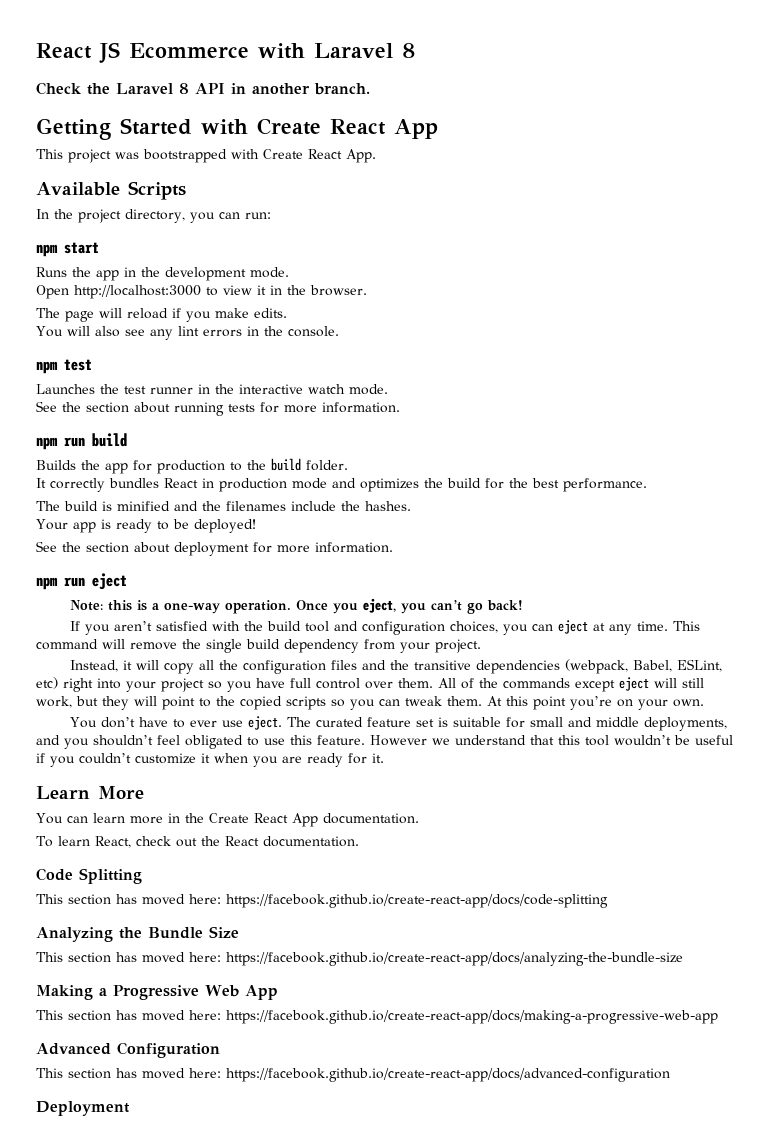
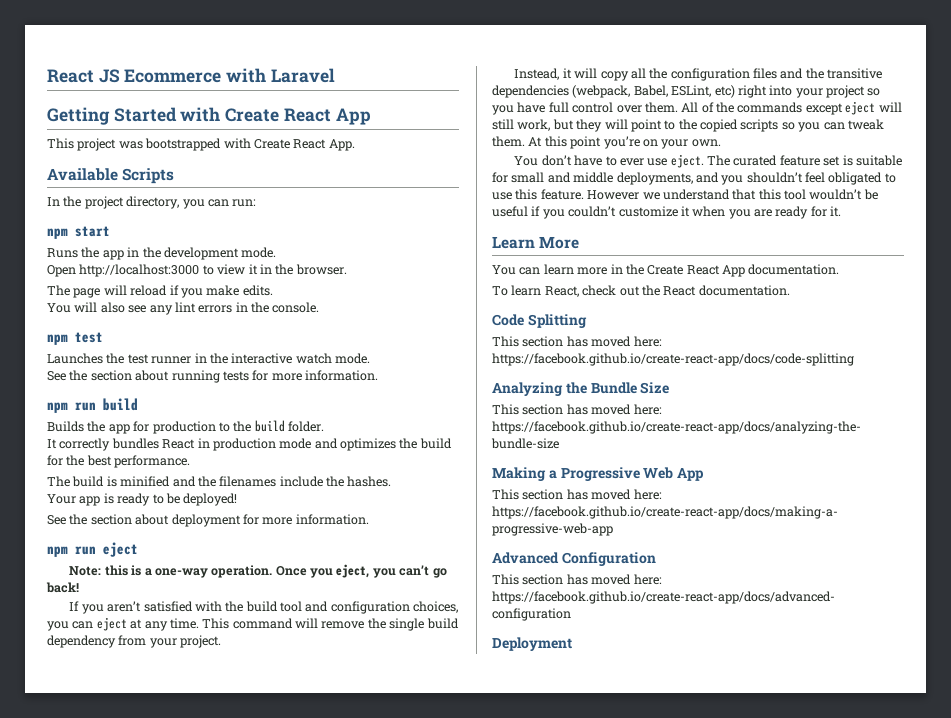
[402,43,415,58] [36,82,370,95] 8 // Check the Laravel 8 API in another branch. -> (335, 75) none

